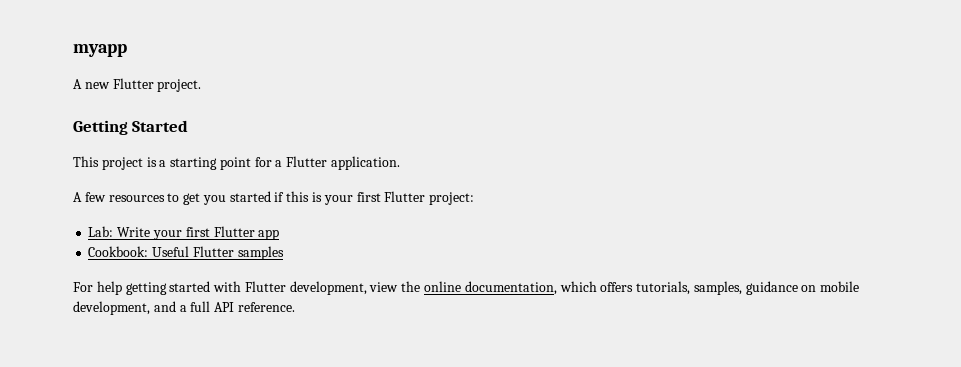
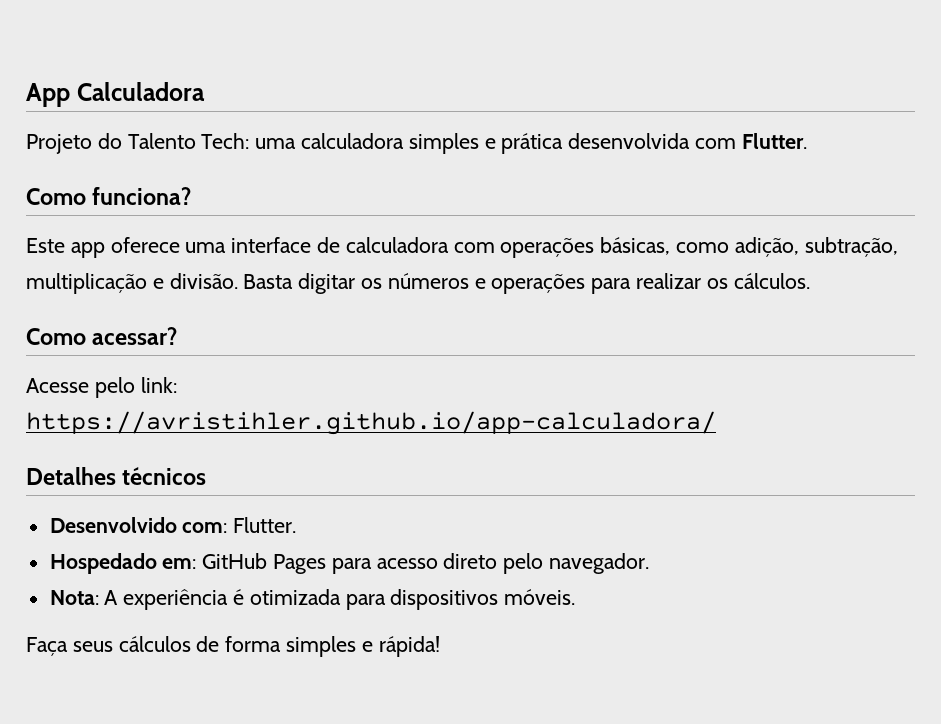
[73,44,127,57] [73,78,202,92] [73,120,189,135] [73,156,401,170] [73,191,475,205] [88,226,280,240] [88,246,284,260] [73,281,860,295] [73,301,295,315] myapp // A new Flutter project. // Getting Started // This project is a starting point for a Flutter application. // A few resources to get you started if this is your first Flutter project: // Lab: Write your first Flutter app // Cookbook: Useful Flutter samples // For help getting started with Flutter development, view the online documentation, which offers tutorials, samples, guidance on mobile development, and a full API reference. -> [26,82,205,107] [26,133,807,154] [26,187,192,205] [26,237,898,258] [26,273,810,294] [26,327,178,345] [26,377,177,398] [26,411,716,435] [26,467,207,485] [49,517,297,533] [49,553,650,574] [49,589,576,610] [26,636,440,657] App Calculadora // Projeto do Talento Tech: uma calculadora simples e prática desenvolvida com Flutter. // Como funciona? // Este app oferece uma interface de calculadora com operações básicas, como adição, subtração, multiplicação e divisão. Basta digitar os números e operações para realizar os cálculos. // Como acessar? // Acesse pelo link: // https://avristihler.github.io/app-calculadora/ // Detalhes técnicos // Desenvolvido com: Flutter. // Hospedado em: GitHub Pages para acesso direto pelo navegador. // Nota: A experiência é otimizada para dispositivos móveis. // Faça seus cálculos de forma simples e rápida!

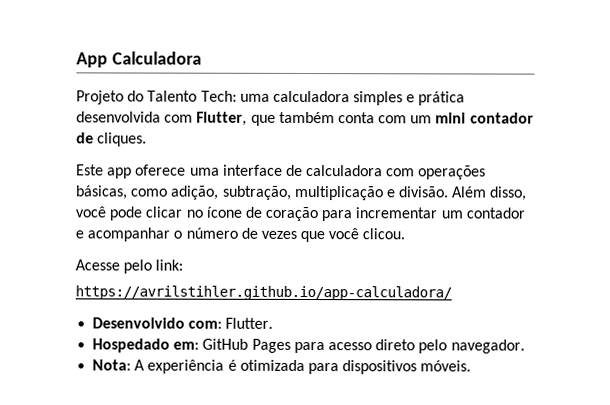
[741,133,807,149] [26,187,192,205] Flutter. // Como funciona? -> [196,111,534,126] [76,132,148,147] Flutter, que também conta com um mini contador de cliques.
[243,273,810,294] [26,327,178,345] Basta digitar os números e operações para realizar os cálculos. // Como acessar? -> [452,186,528,201] [75,206,525,222] [75,227,406,243] Além disso, você pode clicar no ícone de coração para incrementar um contador e acompanhar o número de vezes que você clicou.
[26,411,716,435] [26,467,207,485] https://avristihler.github.io/app-calculadora/ // Detalhes técnicos -> [75,285,452,301] https://avrilstihler.github.io/app-calculadora/
[26,636,440,657] // Faça seus cálculos de forma simples e rápida! -> (472, 366) none

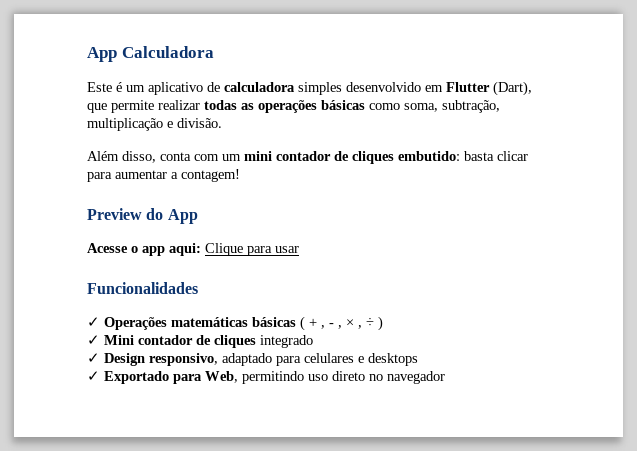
[76,90,466,106] [76,111,335,126] Projeto do Talento Tech: uma calculadora simples e prática desenvolvida com Flutter, que também -> [87,81,532,96] [87,100,500,113] [87,118,222,131] [87,151,156,163] Este é um aplicativo de calculadora simples desenvolvido em Flutter (Dart), que permite realizar todas as operações básicas como soma, subtração, multiplicação e divisão. // Além disso,
[97,132,148,147] [76,164,487,180] [76,185,528,201] [75,206,525,222] [75,227,406,243] [75,259,184,274] [75,285,452,301] [92,317,274,329] [92,338,525,354] [92,359,472,375] cliques. // Este app oferece uma interface de calculadora com operações básicas, como adição, subtração, multiplicação e divisão. Além disso, você pode clicar no ícone de coração para incrementar um contador e acompanhar o número de vezes que você clicou. // Acesse pelo link: // https://avrilstihler.github.io/app-calculadora/ // Desenvolvido com: Flutter. // Hospedado em: GitHub Pages para acesso direto pelo navegador. // Nota: A experiência é otimizada para dispositivos móveis. -> [352,151,528,164] [87,169,240,182] [87,208,198,224] [87,243,299,256] [87,282,198,294] [87,316,383,331] [87,335,313,348] [87,353,418,366] [87,371,445,384] cliques embutido: basta clicar para aumentar a contagem! // Preview do App // Acesse o app aqui: Clique para usar // Funcionalidades // ✓ Operações matemáticas básicas ( + , - , × , ÷ ) // ✓ Mini contador de cliques integrado // ✓ Design responsivo, adaptado para celulares e desktops // ✓ Exportado para Web, permitindo uso direto no navegador

